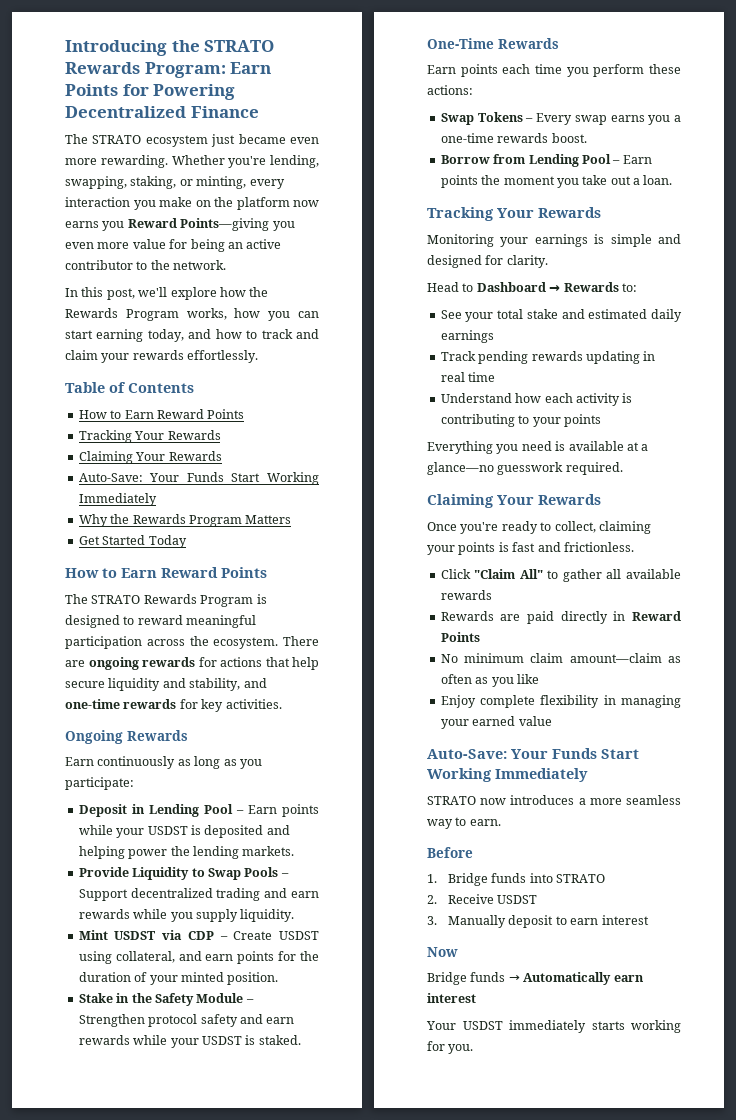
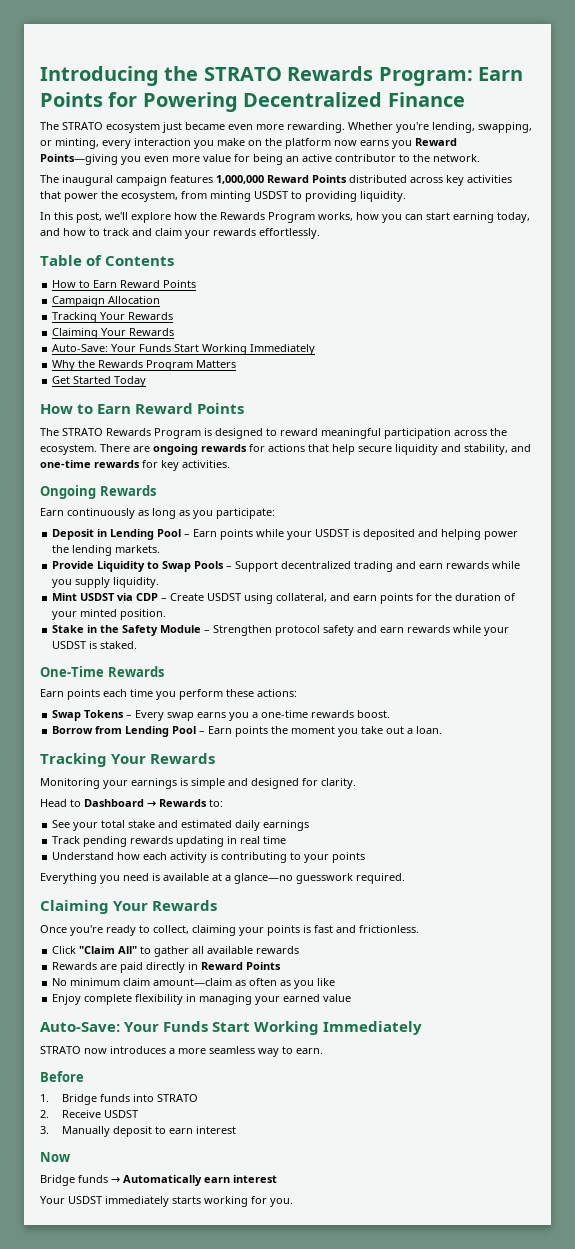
[130,176,177,189] staking, -> (532, 127) none
(227, 265) none -> [40,175,512,186] [40,191,406,202] // The inaugural campaign features 1,000,000 Reward Points distributed across key activities that power the ecosystem, from minting USDST to providing liquidity.
(245, 414) none -> [52,296,161,307] // Campaign Allocation

